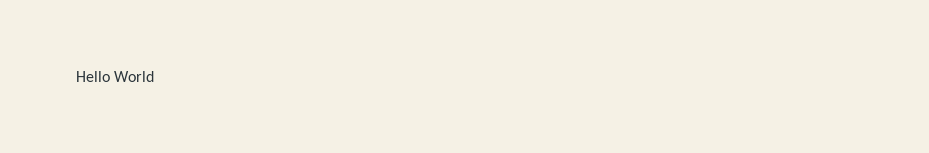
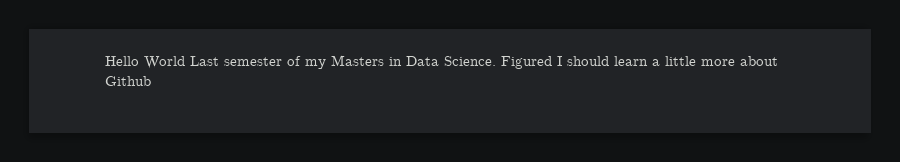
(155, 76) none -> [190,55,778,69] [105,76,151,86] Last semester of my Masters in Data Science. Figured I should learn a little more about Github

